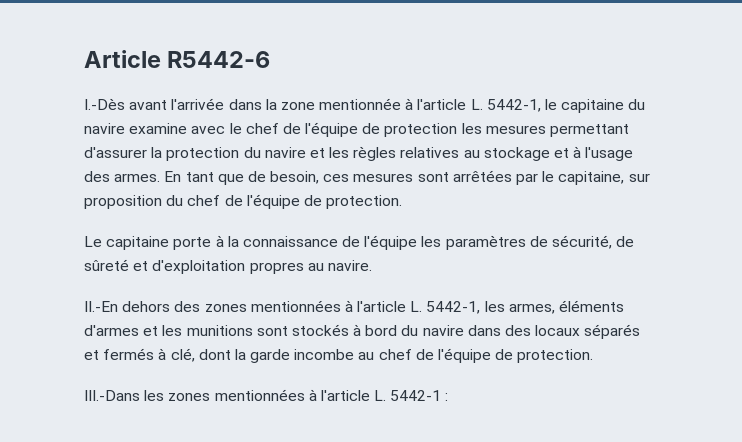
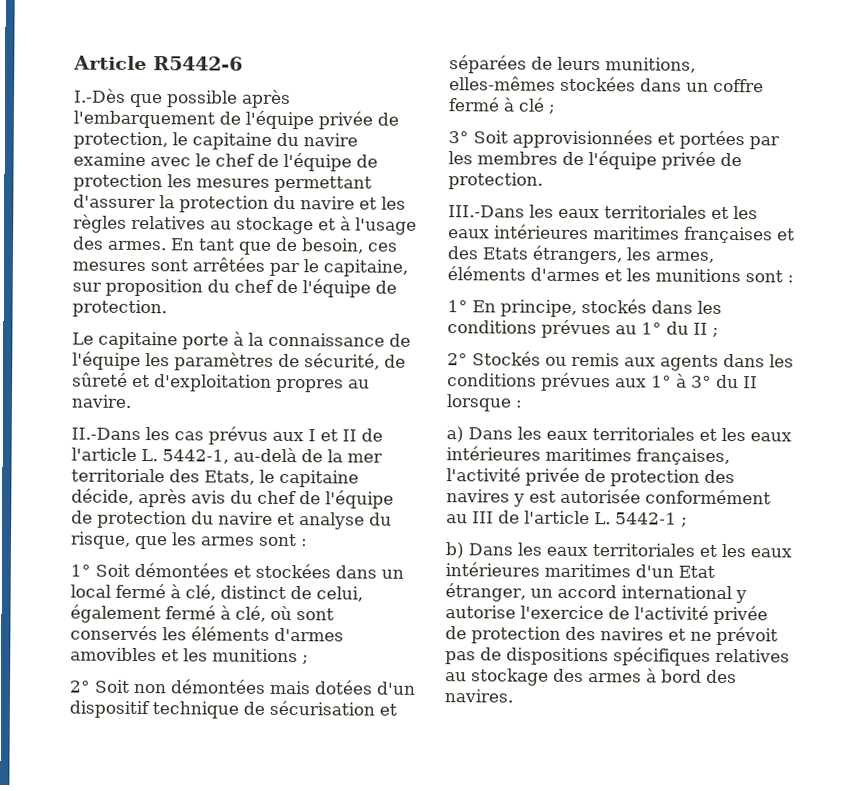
[129,98,541,112] avant l'arrivée dans la zone mentionnée à l'article L. 5442-1, -> [129,89,291,109] [73,110,399,130] [73,131,168,150] que possible après l'embarquement de l'équipe privée de protection,
[84,300,481,314] II.-En dehors des zones mentionnées à l'article L. 5442-1, -> [71,426,383,445] [71,447,383,464] [71,468,359,488] [71,488,394,509] [71,510,392,530] [70,531,308,550] [70,562,404,579] [70,583,363,602] [70,604,334,624] [70,625,344,642] [70,647,309,665] [69,679,416,695] [69,700,397,719] [449,55,696,74] [449,76,764,93] [448,97,555,114] [448,129,780,150] [448,151,742,170] [448,172,543,190] [448,204,758,220] [448,224,795,244] [447,245,623,265] II.-Dans les cas prévus aux I et II de l'article L. 5442-1, au-delà de la mer territoriale des Etats, le capitaine décide, après avis du chef de l'équipe de protection du navire et analyse du risque, que les armes sont : // 1° Soit démontées et stockées dans un local fermé à clé, distinct de celui, également fermé à clé, où sont conservés les éléments d'armes amovibles et les munitions ; // 2° Soit non démontées mais dotées d'un dispositif technique de sécurisation et séparées de leurs munitions, elles-mêmes stockées dans un coffre fermé à clé ; // 3° Soit approvisionnées et portées par les membres de l'équipe privée de protection. // III.-Dans les eaux territoriales et les eaux intérieures maritimes françaises et des Etats étrangers,
[291,324,641,339] [84,348,594,363] [84,389,449,401] stockés à bord du navire dans des locaux séparés et fermés à clé, dont la garde incombe au chef de l'équipe de protection. // III.-Dans les zones mentionnées à l'article L. 5442-1 : -> [787,275,794,283] [447,299,722,317] [447,319,719,339] [447,351,794,371] [447,372,758,392] [446,394,522,412] [446,426,792,443] [446,446,730,466] [446,467,735,487] [446,488,771,507] [446,510,688,527] [445,542,792,559] [445,562,715,578] [445,583,747,604] [445,605,768,625] [445,626,778,646] [445,647,790,666] [445,668,737,686] [444,689,514,703] : // 1° En principe, stockés dans les conditions prévues au 1° du II ; // 2° Stockés ou remis aux agents dans les conditions prévues aux 1° à 3° du II lorsque : // a) Dans les eaux territoriales et les eaux intérieures maritimes françaises, l'activité privée de protection des navires y est autorisée conformément au III de l'article L. 5442-1 ; // b) Dans les eaux territoriales et les eaux intérieures maritimes d'un Etat étranger, un accord international y autorise l'exercice de l'activité privée de protection des navires et ne prévoit pas de dispositions spécifiques relatives au stockage des armes à bord des navires.

